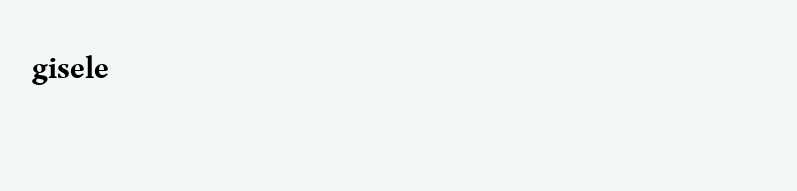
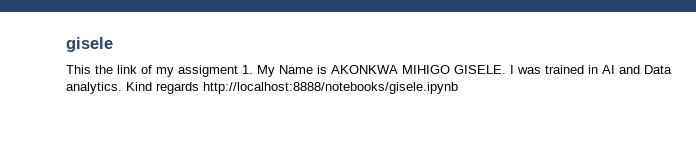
(109, 70) none -> [66,65,672,77] [66,82,458,94] // This the link of my assigment 1. My Name is AKONKWA MIHIGO GISELE. I was trained in AI and Data analytics. Kind regards http://localhost:8888/notebooks/gisele.ipynb

